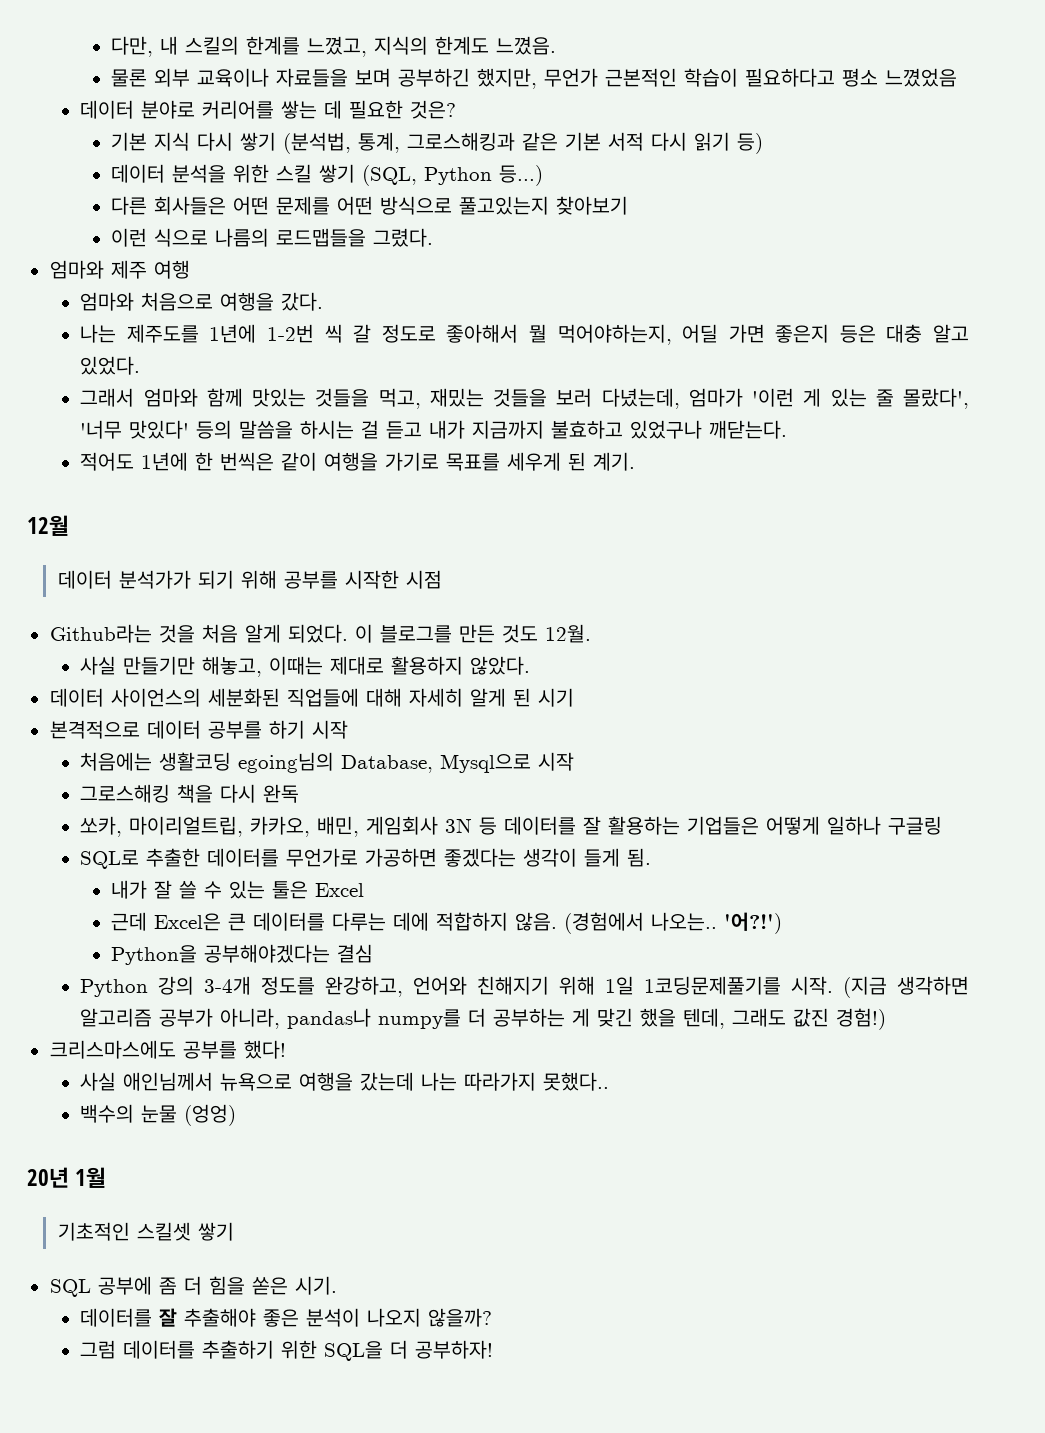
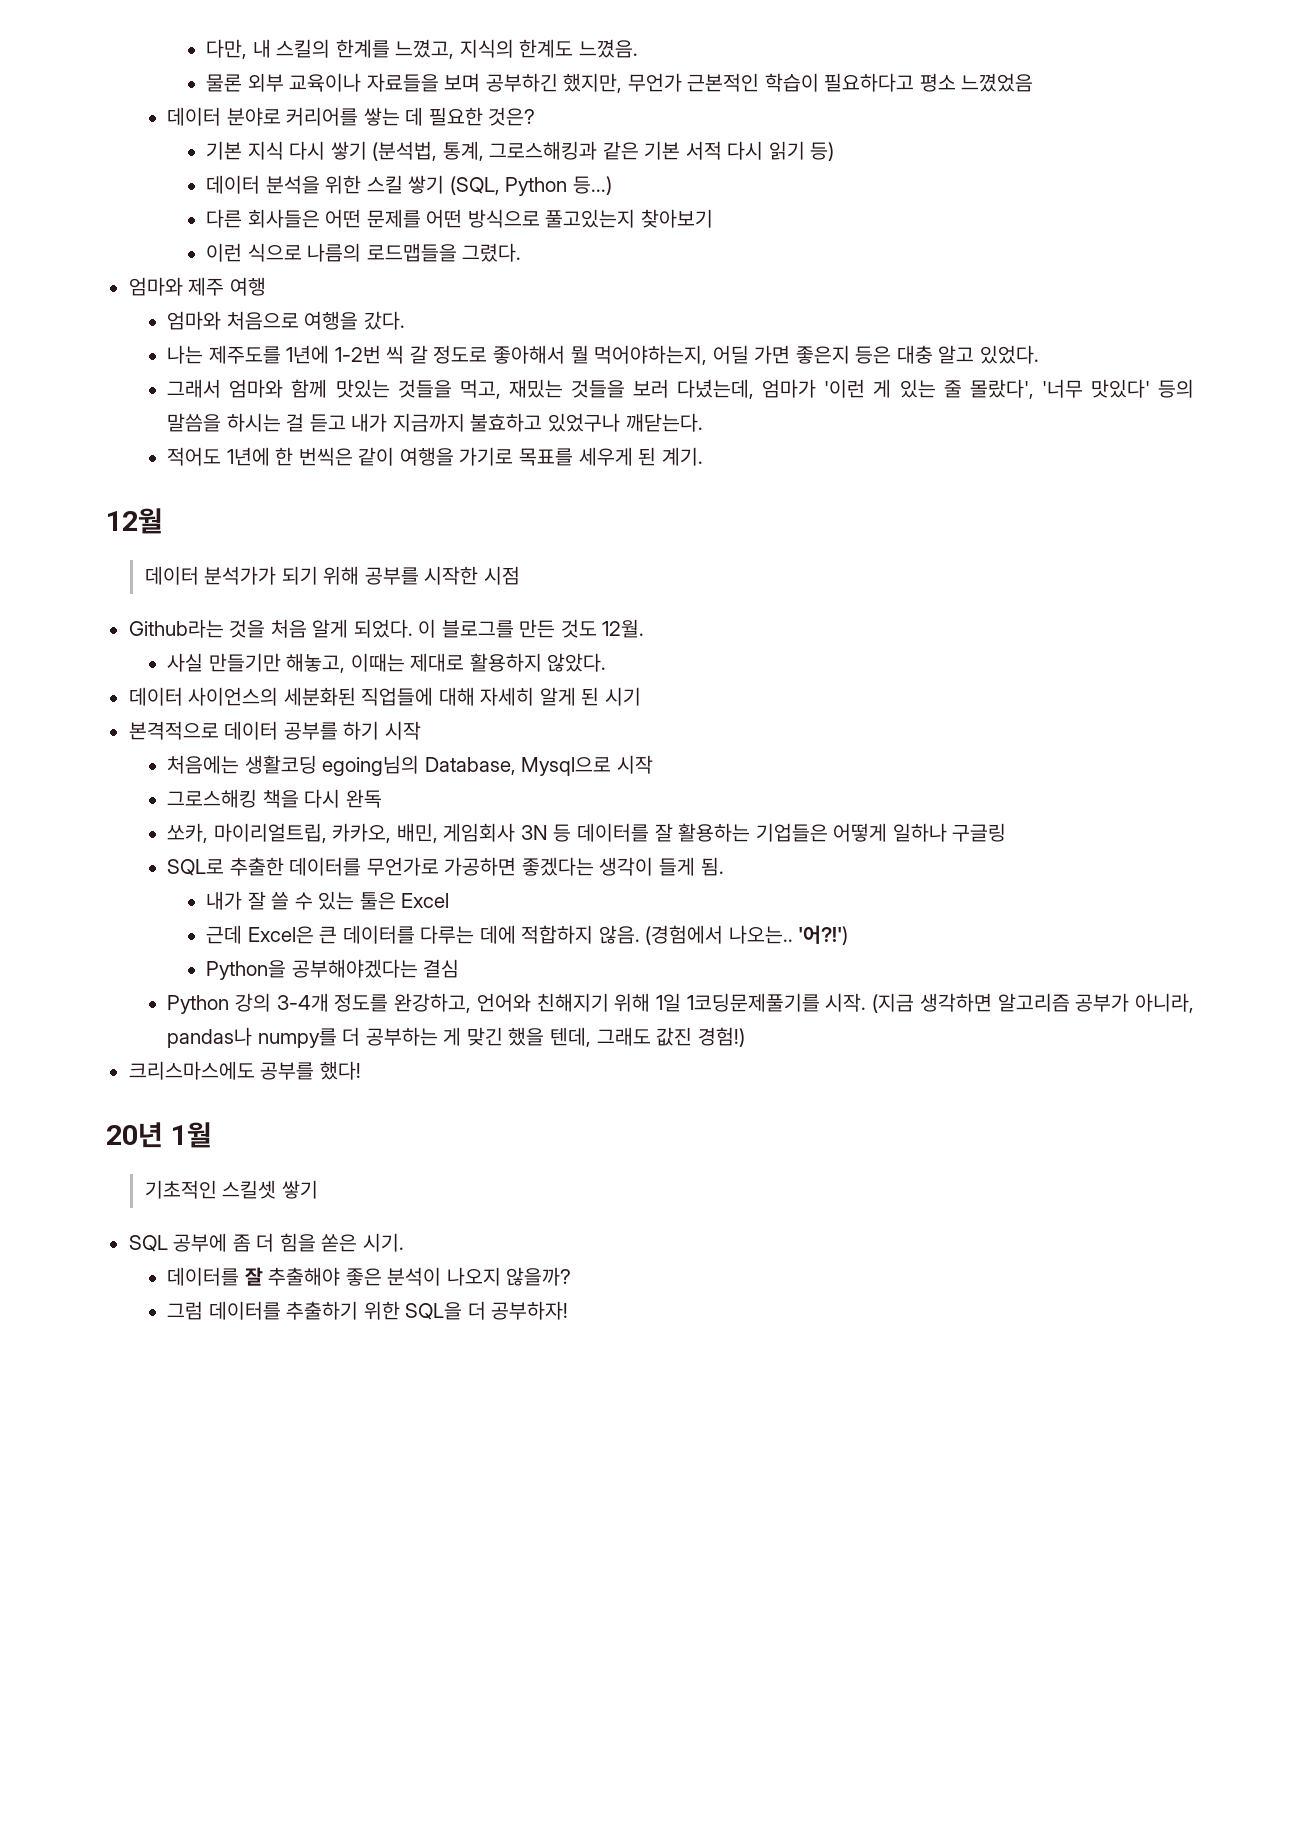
[80,1072,610,1091] [80,1104,237,1126] // 사실 애인님께서 뉴욕으로 여행을 갔는데 나는 따라가지 못했다.. // 백수의 눈물 (엉엉) -> (361, 1070) none

